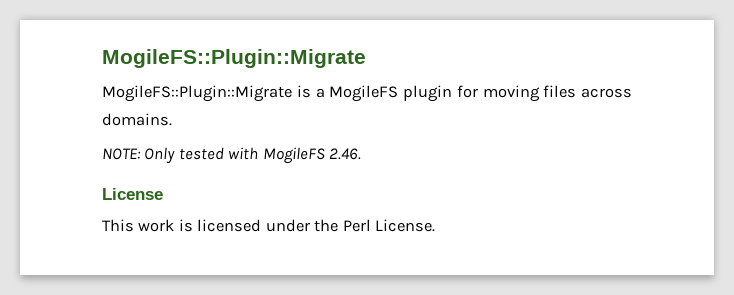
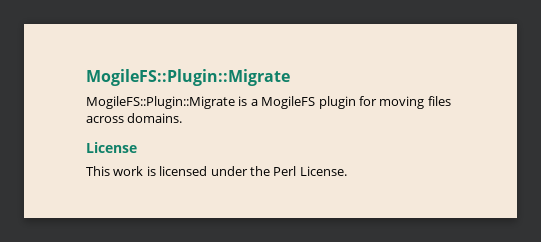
[102,147,362,164] // NOTE: Only tested with MogileFS 2.46. -> (183, 118) none

